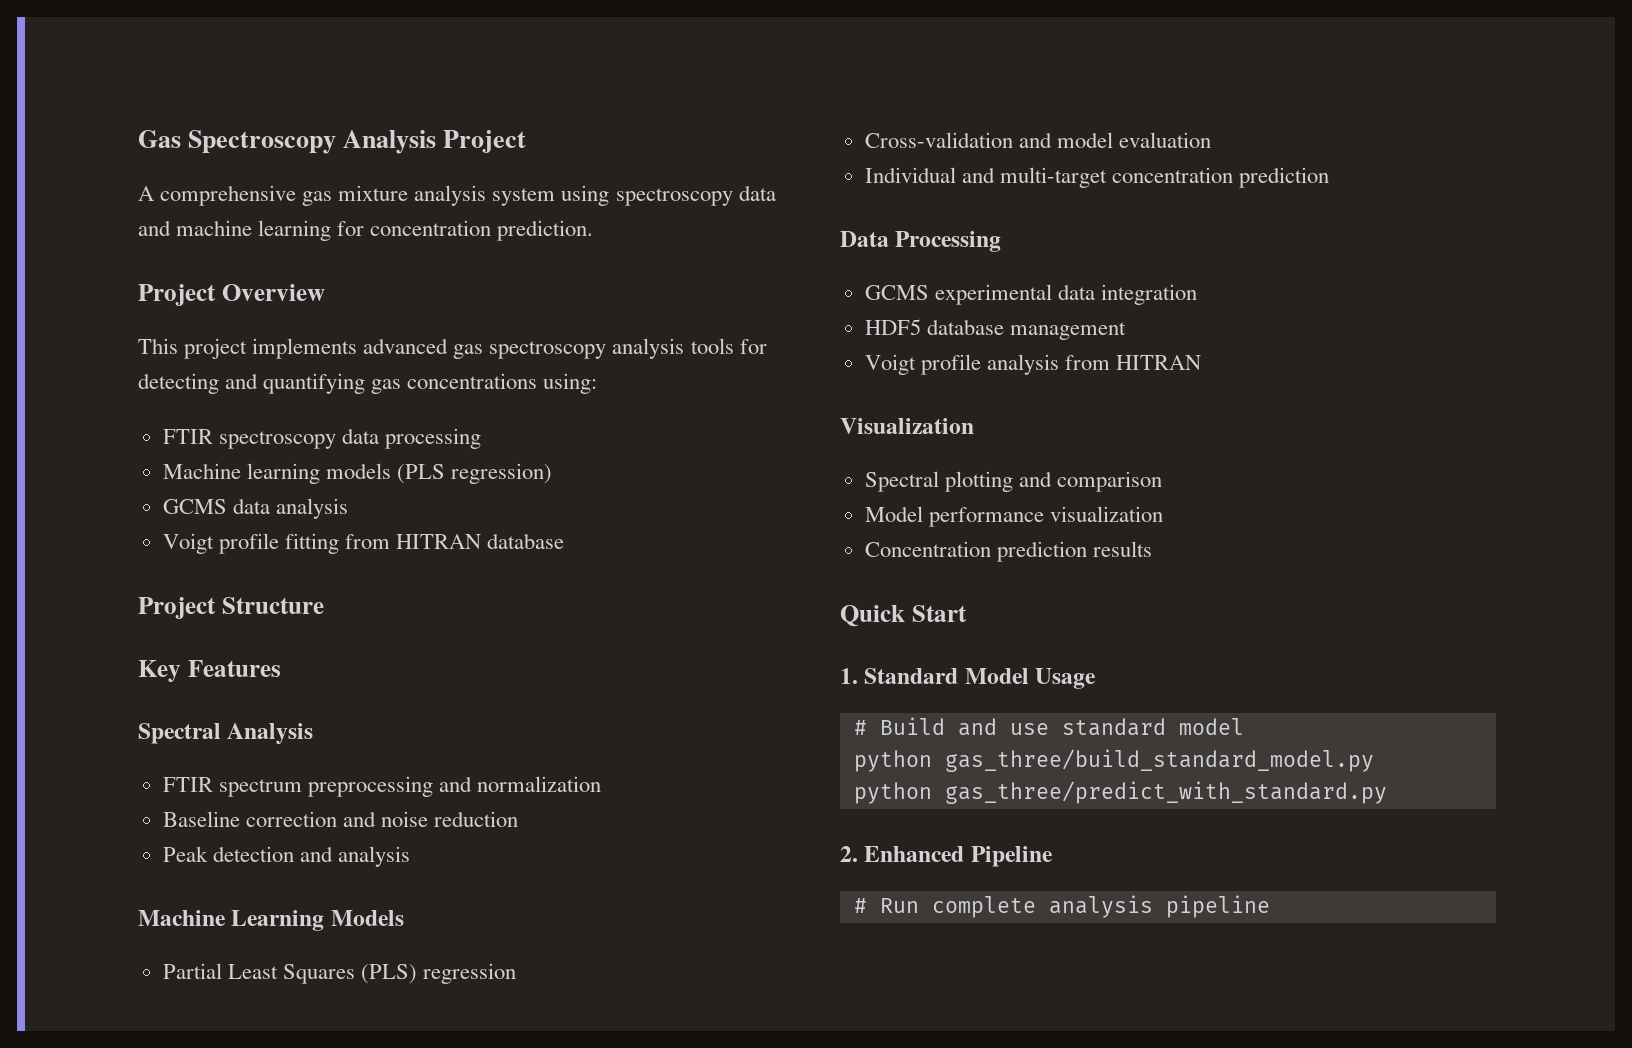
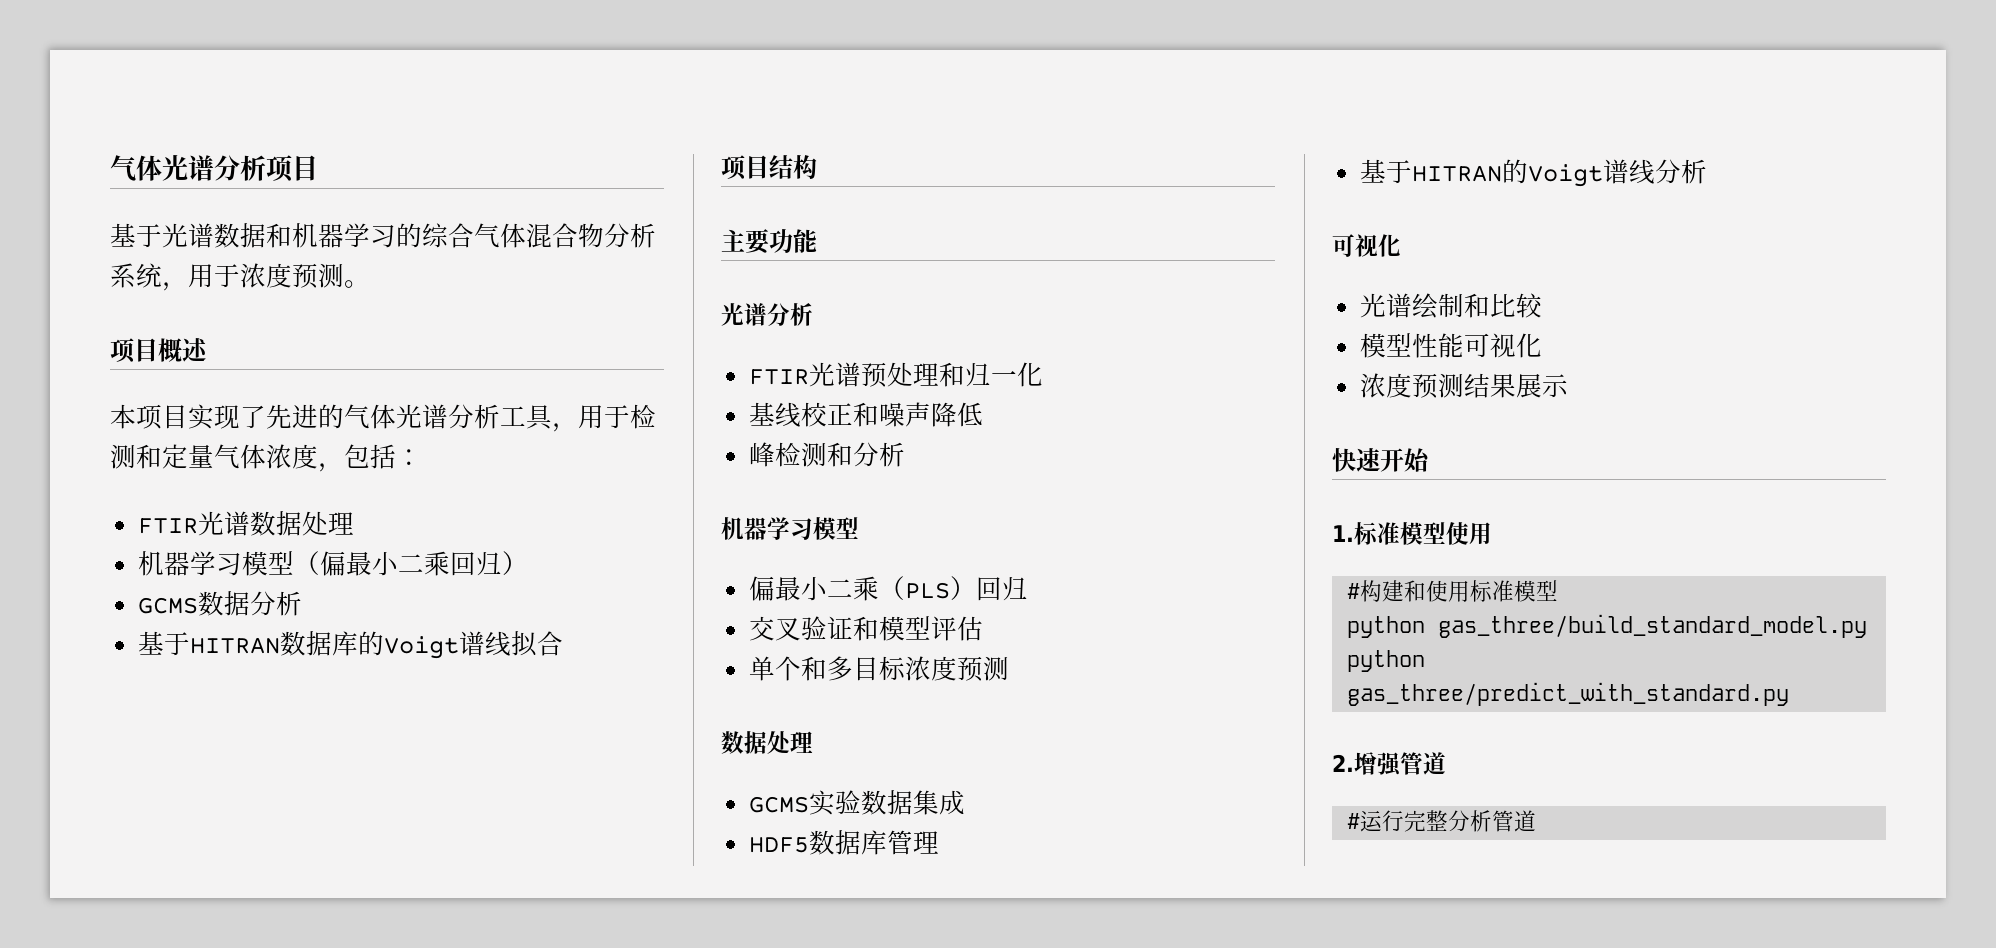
[138,130,527,154] [138,185,776,206] [138,220,594,241] [138,284,325,306] [138,338,767,359] [138,373,598,394] [162,428,481,449] [162,463,553,484] [162,498,348,519] [162,533,565,554] [138,597,324,619] [138,660,281,682] [138,723,314,744] [162,776,602,797] [162,811,519,827] [162,846,410,867] [138,910,404,931] [162,963,517,984] [864,132,1211,148] [864,167,1330,188] [840,231,1002,252] [864,284,1197,305] [864,319,1126,340] [864,354,1202,375] [840,418,974,434] [864,471,1162,492] [864,506,1163,527] [864,541,1152,562] [840,605,967,627] [840,668,1097,689] [853,717,1244,736] Gas Spectroscopy Analysis Project // A comprehensive gas mixture analysis system using spectroscopy data and machine learning for concentration prediction. // Project Overview // This project implements advanced gas spectroscopy analysis tools for detecting and quantifying gas concentrations using: // FTIR spectroscopy data processing // Machine learning models (PLS regression) // GCMS data analysis // Voigt profile fitting from HITRAN database // Project Structure // Key Features // Spectral Analysis // FTIR spectrum preprocessing and normalization // Baseline correction and noise reduction // Peak detection and analysis // Machine Learning Models // Partial Least Squares (PLS) regression // Cross-validation and model evaluation // Individual and multi-target concentration prediction // Data Processing // GCMS experimental data integration // HDF5 database management // Voigt profile analysis from HITRAN // Visualization // Spectral plotting and comparison // Model performance visualization // Concentration prediction results // Quick Start // 1. Standard Model Usage // # Build and use standard model -> [110,155,318,182] [110,223,656,248] [110,263,370,291] [110,338,208,363] [110,404,656,432] [110,444,422,472] [138,511,355,536] [138,551,529,576] [138,591,303,616] [138,631,564,659] [721,155,817,180] [721,229,817,254] [721,303,813,326] [749,362,1044,388] [749,402,984,427] [749,442,906,467] [721,517,859,540] [749,576,1029,601] [749,616,984,641] [749,656,1010,682] [721,731,813,754] [749,790,966,816] [749,830,940,855] [1360,159,1708,187] [1332,234,1401,257] [1360,293,1543,319] [1360,333,1543,358] [1360,373,1569,399] [1332,448,1430,472] [1332,522,1492,545] [1347,580,1559,602] 气体光谱分析项目 // 基于光谱数据和机器学习的综合气体混合物分析系统，用于浓度预测。 // 项目概述 // 本项目实现了先进的气体光谱分析工具，用于检测和定量气体浓度，包括： // FTIR光谱数据处理 // 机器学习模型（偏最小二乘回归） // GCMS数据分析 // 基于HITRAN数据库的Voigt谱线拟合 // 项目结构 // 主要功能 // 光谱分析 // FTIR光谱预处理和归一化 // 基线校正和噪声降低 // 峰检测和分析 // 机器学习模型 // 偏最小二乘（PLS）回归 // 交叉验证和模型评估 // 单个和多目标浓度预测 // 数据处理 // GCMS实验数据集成 // HDF5数据库管理 // 基于HITRAN的Voigt谱线分析 // 可视化 // 光谱绘制和比较 // 模型性能可视化 // 浓度预测结果展示 // 快速开始 // 1.标准模型使用 // #构建和使用标准模型
[864,846,1053,867] [853,895,1270,918] Enhanced Pipeline // # Run complete analysis pipeline -> [1354,752,1446,777] [1347,810,1537,832] 增强管道 // #运行完整分析管道

